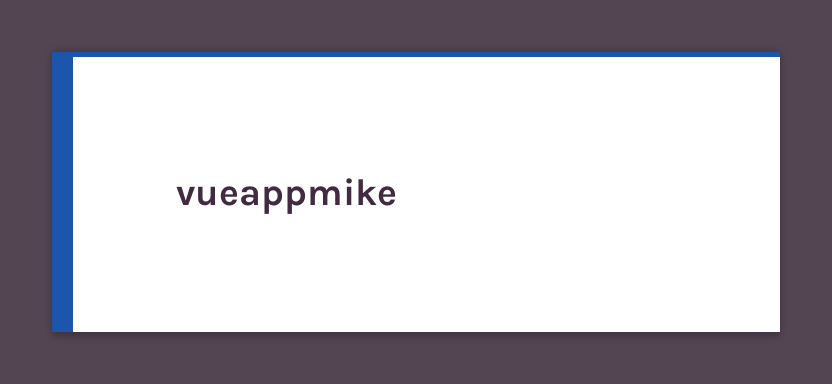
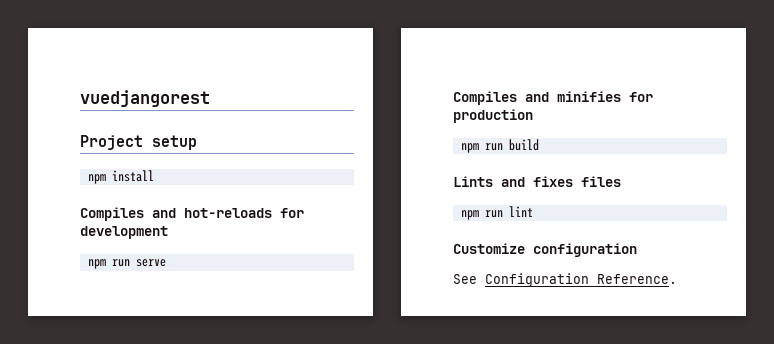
[176,178,397,214] vueappmike -> [80,90,210,107] [80,135,197,150] [87,170,154,184] [80,207,304,221] [80,226,168,239] [87,259,166,269] [453,91,653,105] [453,109,533,123] [460,139,539,153] [453,176,621,187] [460,206,533,220] [453,243,637,257] [453,273,677,287] vuedjangorest // Project setup // npm install // Compiles and hot-reloads for development // npm run serve // Compiles and minifies for production // npm run build // Lints and fixes files // npm run lint // Customize configuration // See Configuration Reference.

